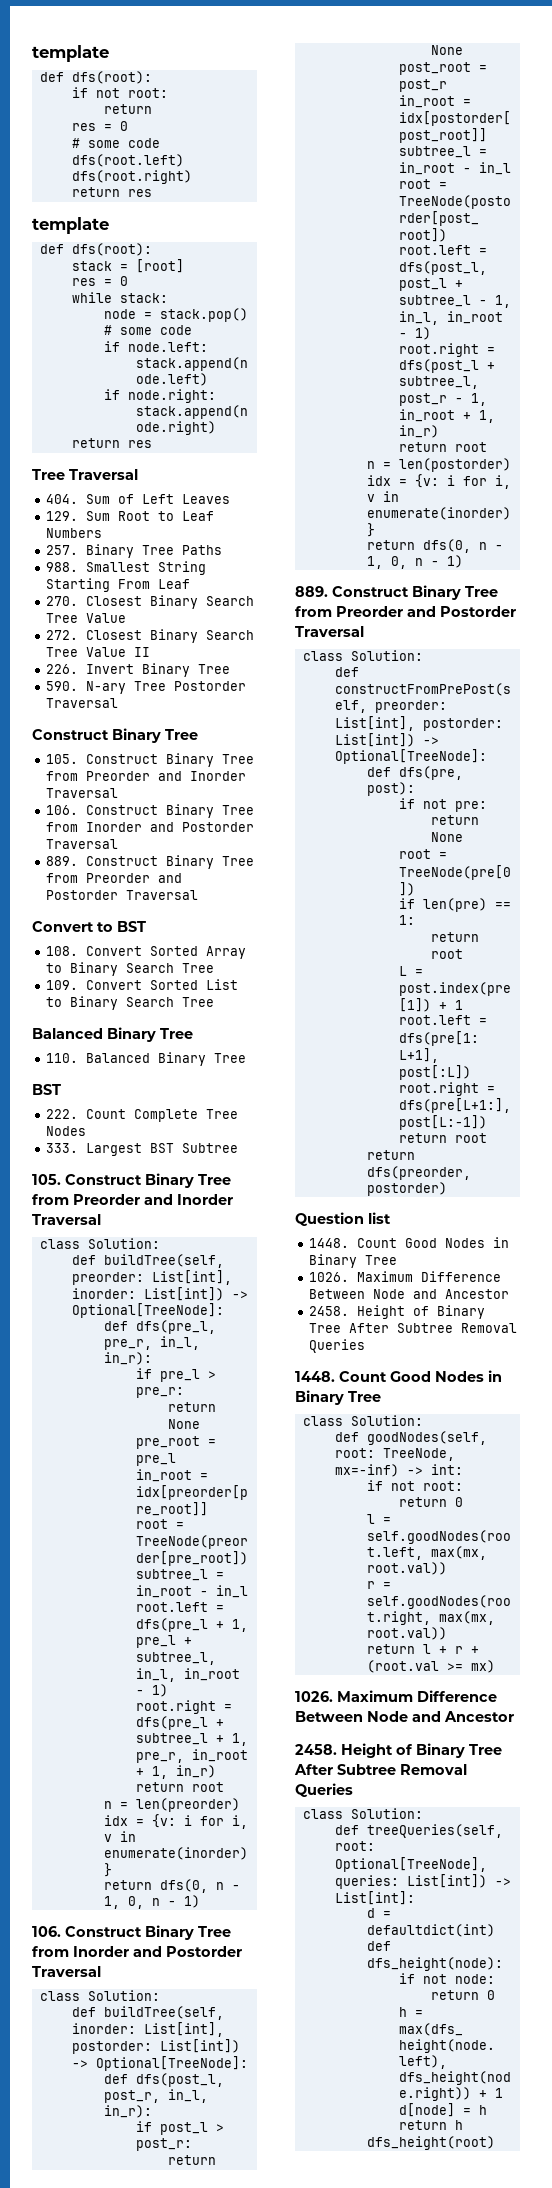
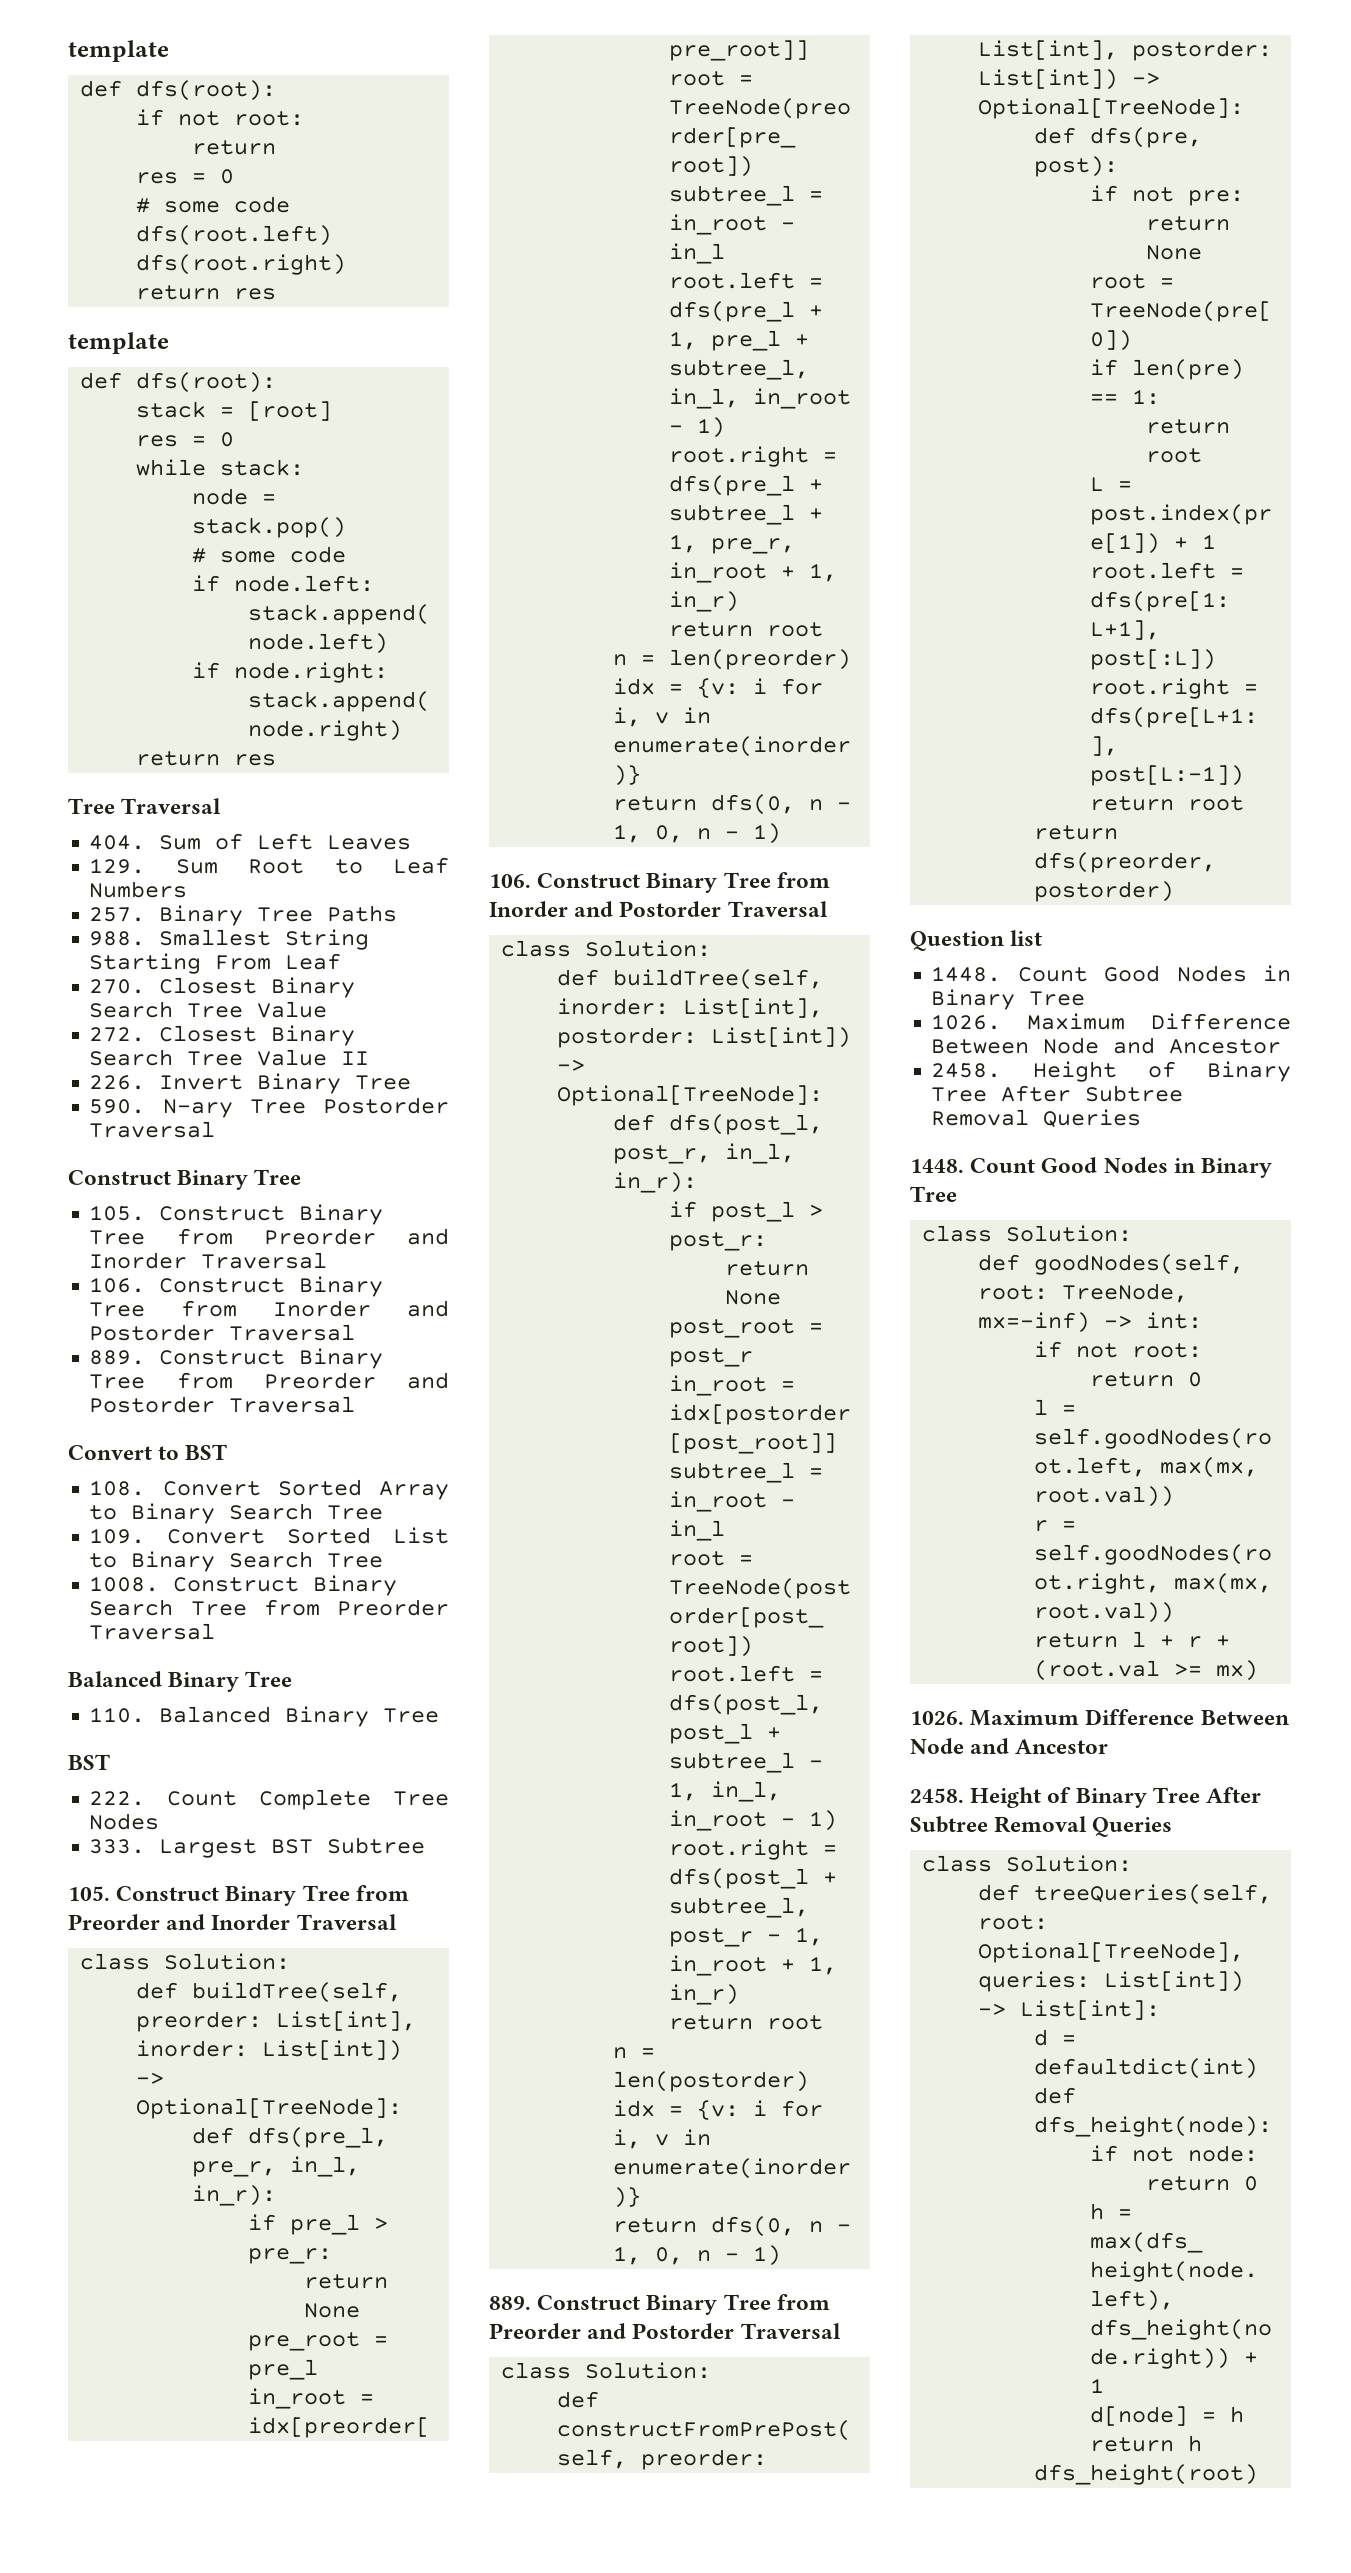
(215, 1002) none -> [89,1575,398,1596] [89,1599,449,1616] [89,1623,216,1640] // 1008. Construct Binary Search Tree from Preorder Traversal

